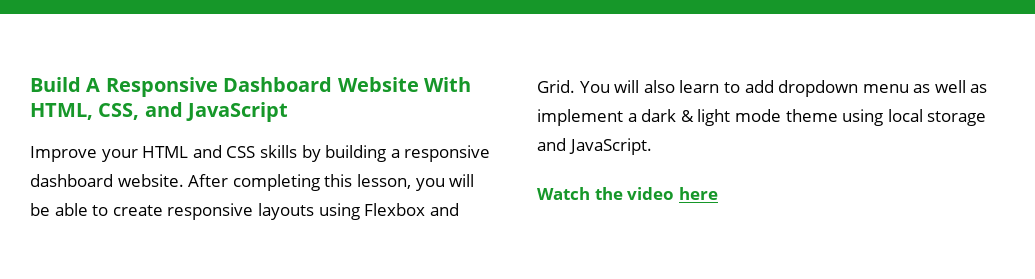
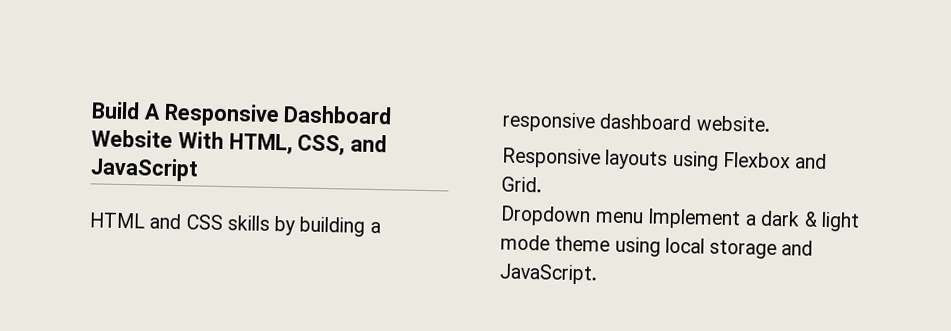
[30,146,138,162] Improve your -> (199, 169) none
[188,174,475,191] [30,203,254,220] After completing this lesson, you will be able to create responsive -> [501,147,601,169] // Responsive
[579,80,988,97] [537,109,623,126] You will also learn to add dropdown menu as well as implement -> [500,205,741,230] // Dropdown menu Implement
[537,187,718,200] // Watch the video here -> (598, 274) none

